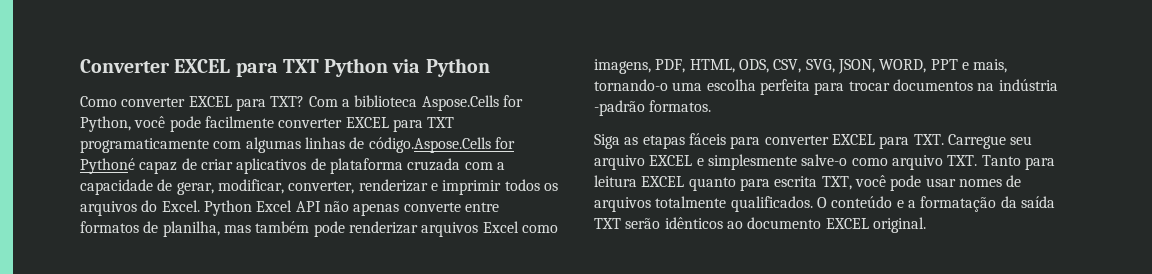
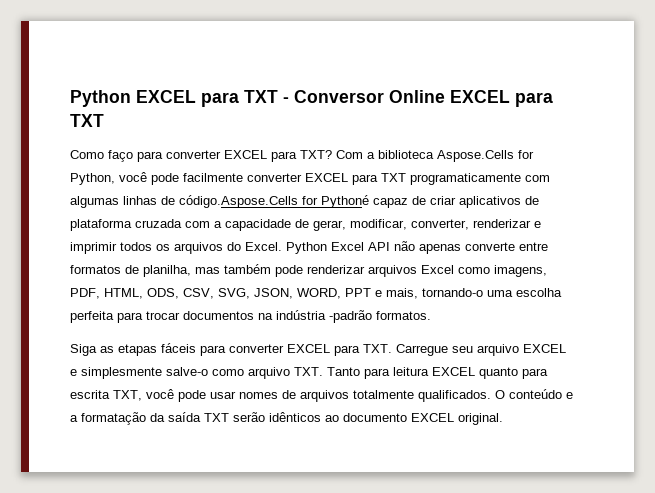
[80,58,490,77] Converter EXCEL para TXT Python via Python -> [70,90,553,107] [70,114,104,127] Python EXCEL para TXT - Conversor Online EXCEL para TXT
(117, 101) none -> [108,150,163,162] faço para

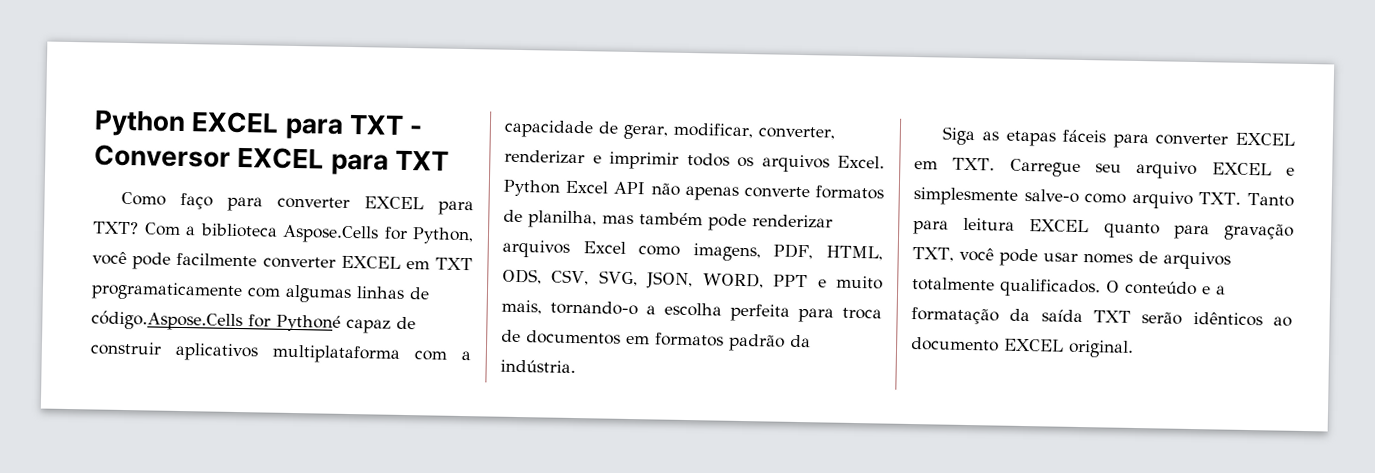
[389,90,445,103] Online -> (231, 156) none
[352,174,378,185] para -> [405,259,430,270] em
[430,196,539,208] [70,219,182,231] criar aplicativos de plataforma cruzada -> [90,341,400,364] construir aplicativos multiplataforma
[227,242,241,251] do -> (830, 163) none
[519,242,548,251] entre -> (810, 192) none
(382, 293) none -> [836,275,883,290] muito
[487,290,513,297] uma -> [646,305,656,315] a
[146,310,431,323] trocar documentos na indústria -padrão formatos. -> [842,307,882,320] [501,329,811,352] [500,359,576,374] troca de documentos em formatos padrão da indústria.
[334,345,360,356] para -> [914,160,938,170] em
[70,390,110,399] escrita -> [1224,223,1294,241] gravação

